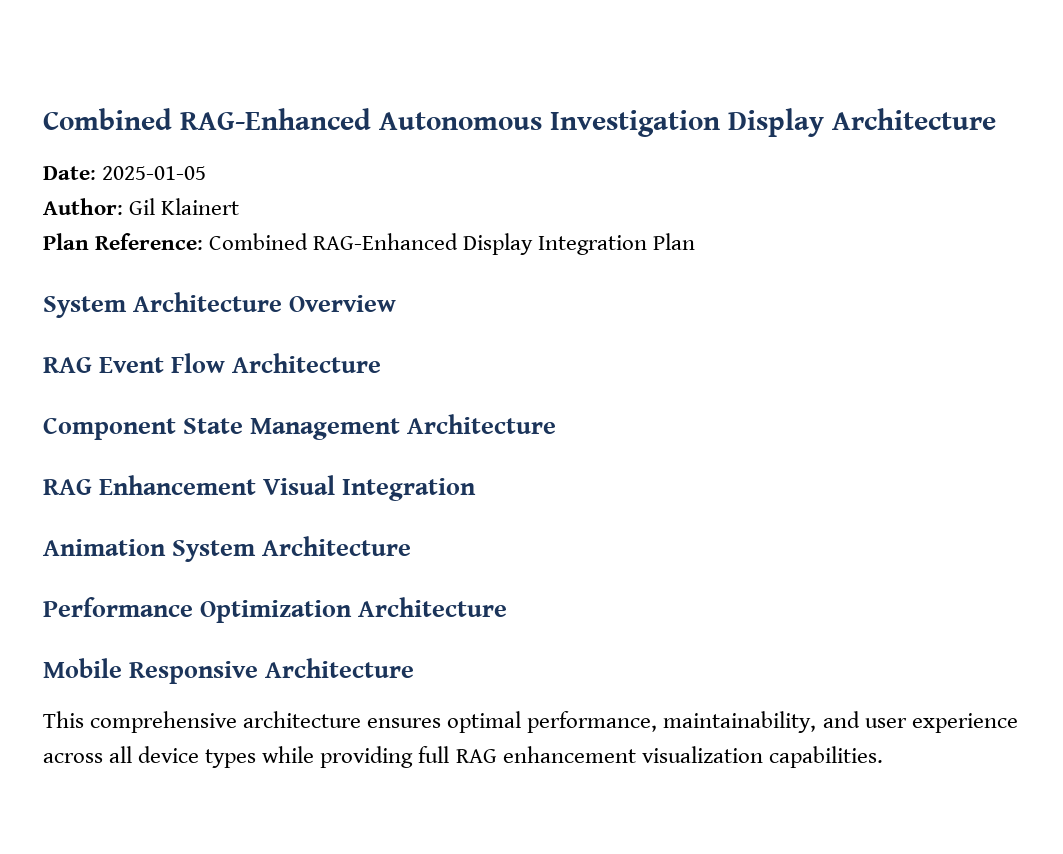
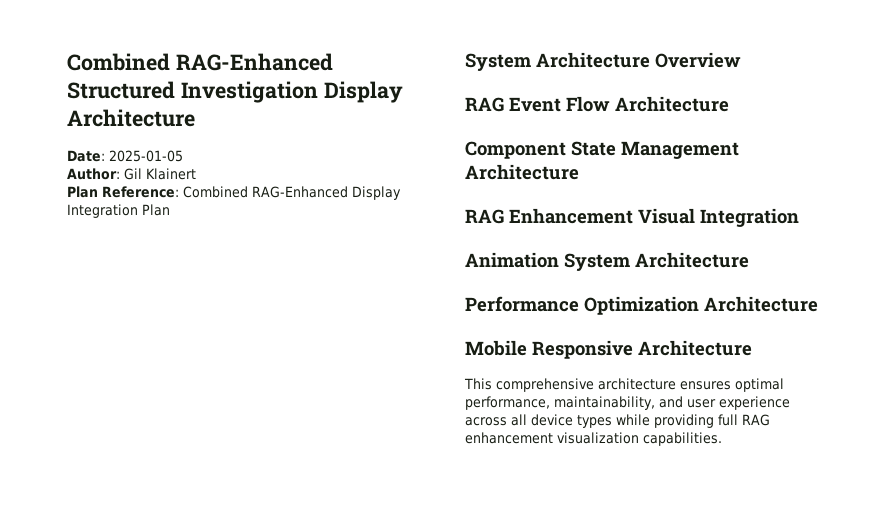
[43,108,542,130] Combined RAG-Enhanced Autonomous -> [67,53,333,71] [67,81,175,99] Combined RAG-Enhanced Structured

